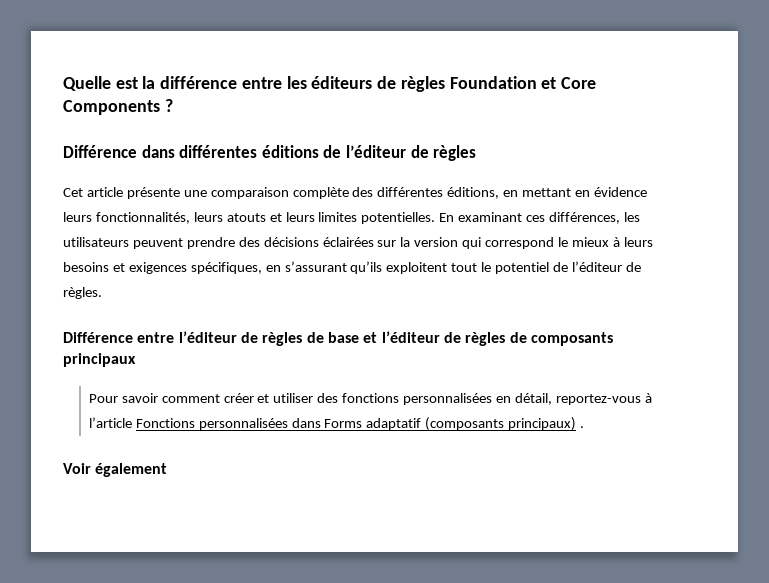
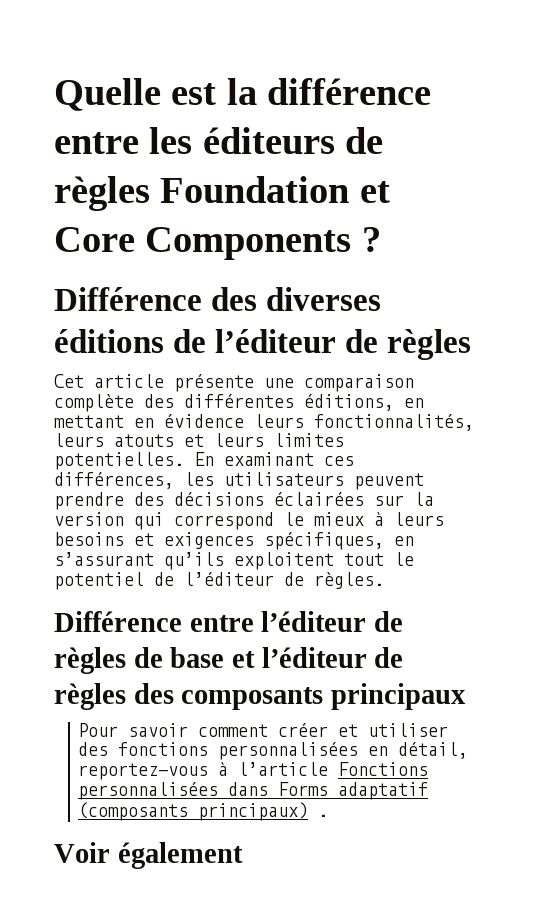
[141,145,258,158] dans différentes -> [210,287,381,311] des diverses
[509,332,527,343] de -> [133,683,174,704] des

